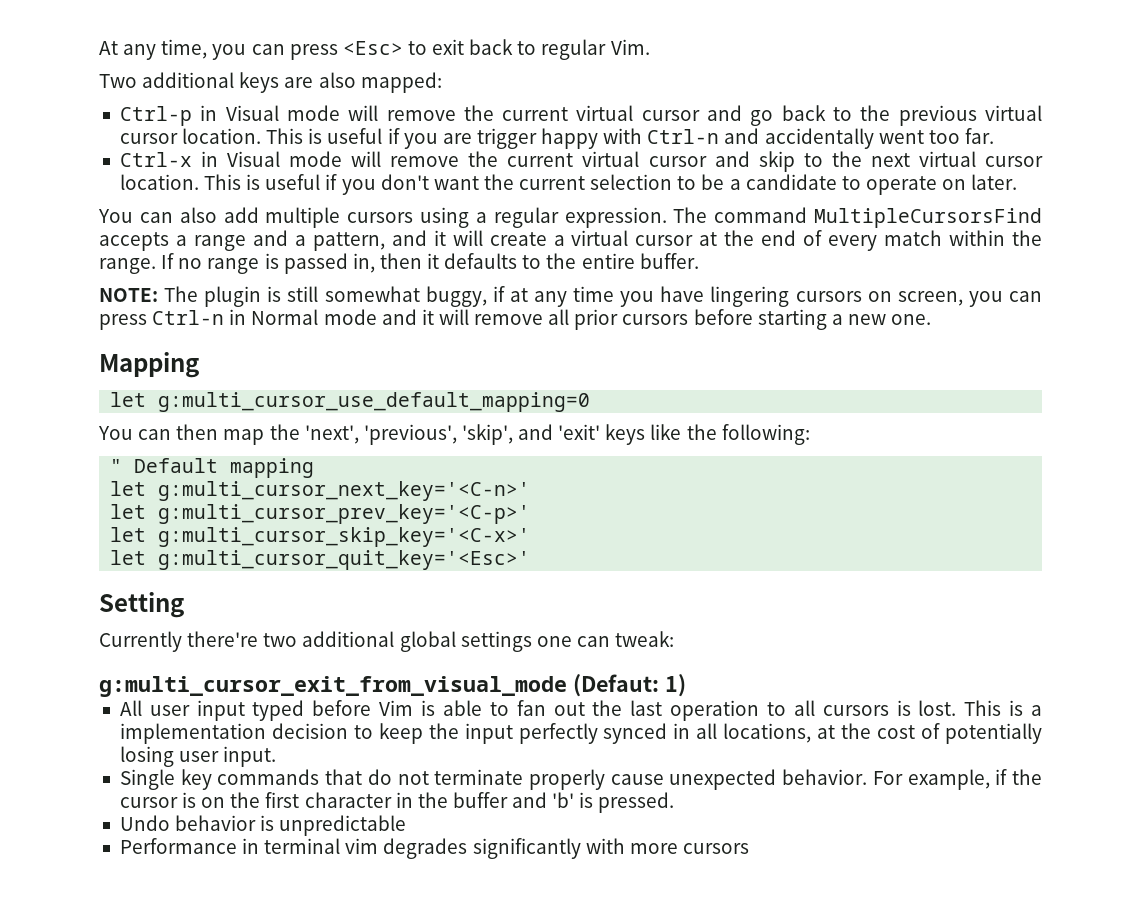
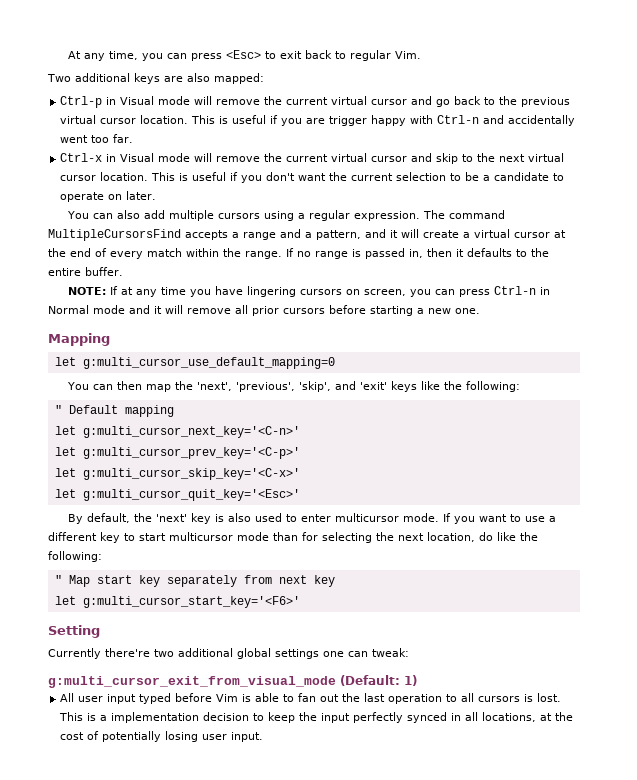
[164,286,505,307] The plugin is still somewhat buggy, if -> [109,286,118,295] If
(531, 560) none -> [67,513,556,524] [48,532,538,543] [48,551,102,562] [54,575,335,587] [54,596,300,608] // By default, the 'next' key is also used to enter multicursor mode. If you want to use a different key to start multicursor mode than for selecting the next location, do like the following: // " Map start key separately from next key // let g:multi_cursor_start_key='<F6>'
[572,674,659,697] (Defaut: -> [340,675,400,686] (Default:
[119,769,1042,790] [119,792,675,813] [119,815,407,836] [119,838,749,859] // Single key commands that do not terminate properly cause unexpected behavior. For example, if the cursor is on the first character in the buffer and 'b' is pressed. // Undo behavior is unpredictable // Performance in terminal vim degrades significantly with more cursors -> (264, 737) none

